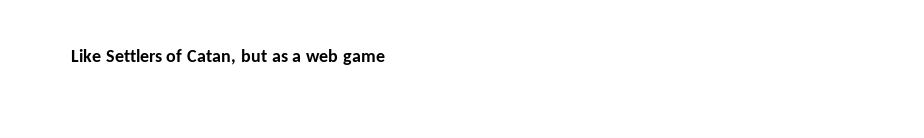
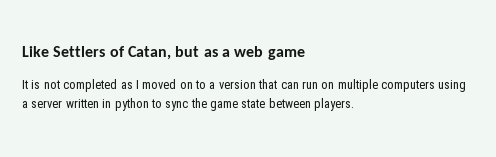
(385, 59) none -> [22,79,467,92] [22,98,355,111] // It is not completed as I moved on to a version that can run on multiple computers using a server written in python to sync the game state between players.

